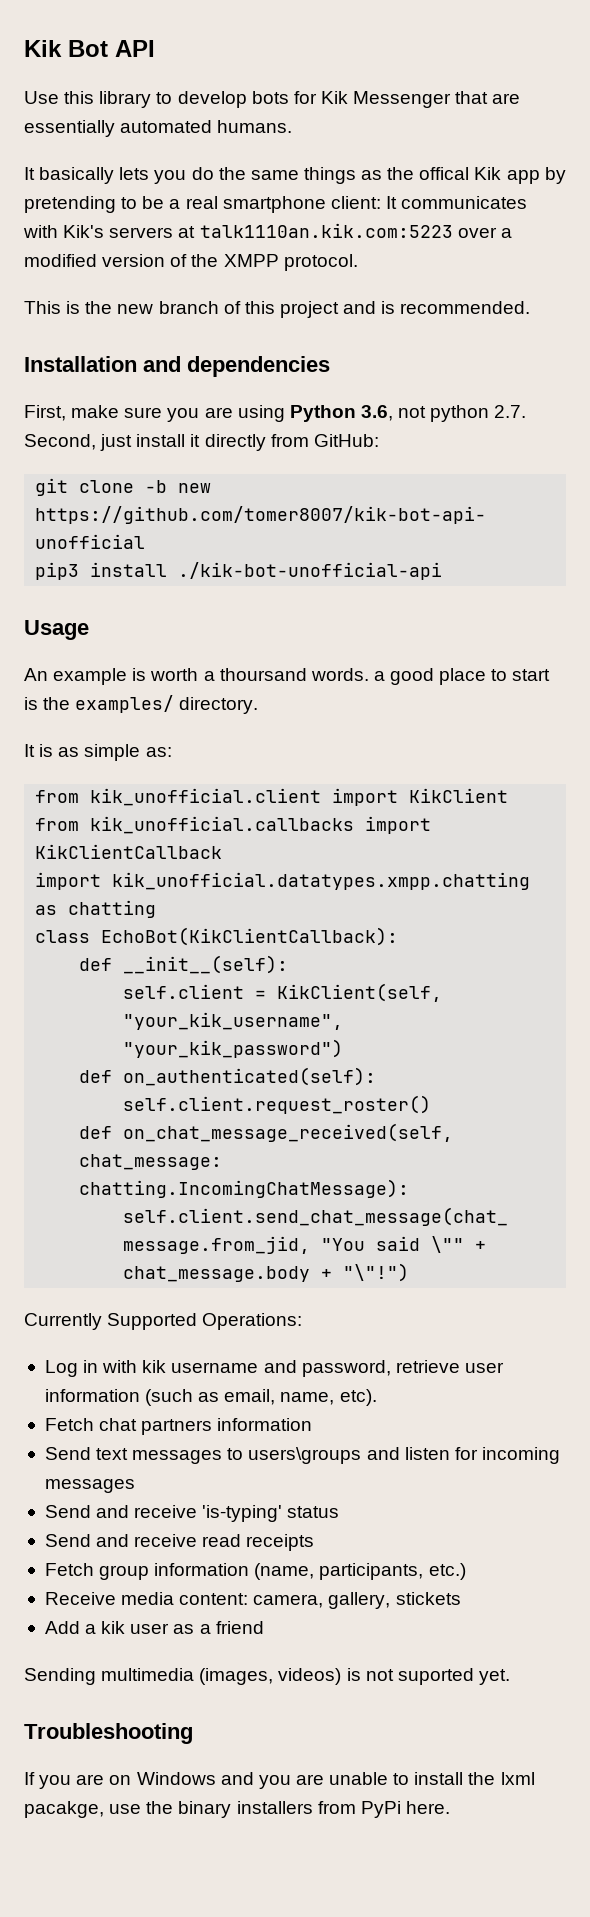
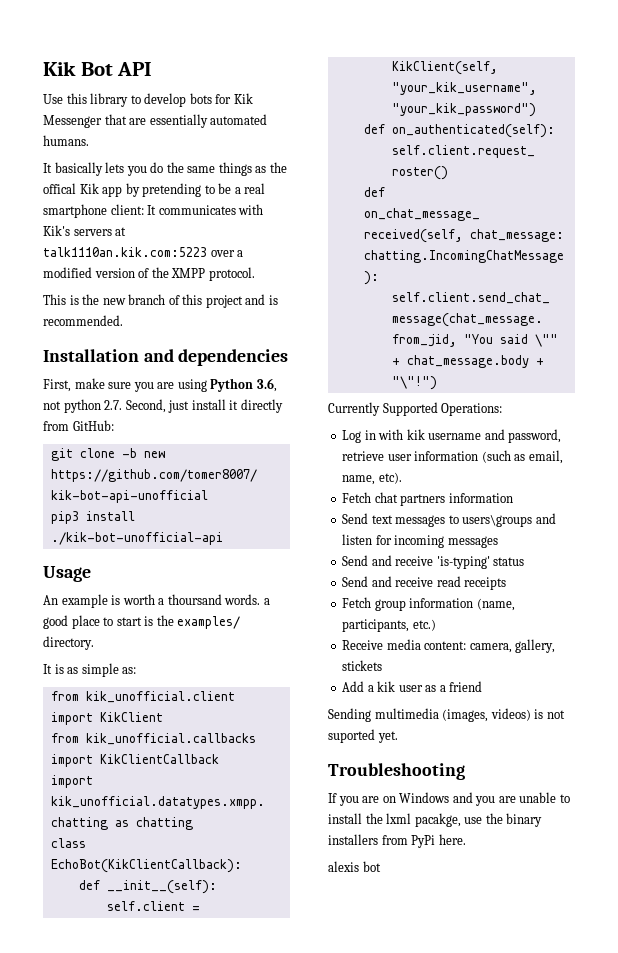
(450, 1807) none -> [328,861,381,872] // alexis bot

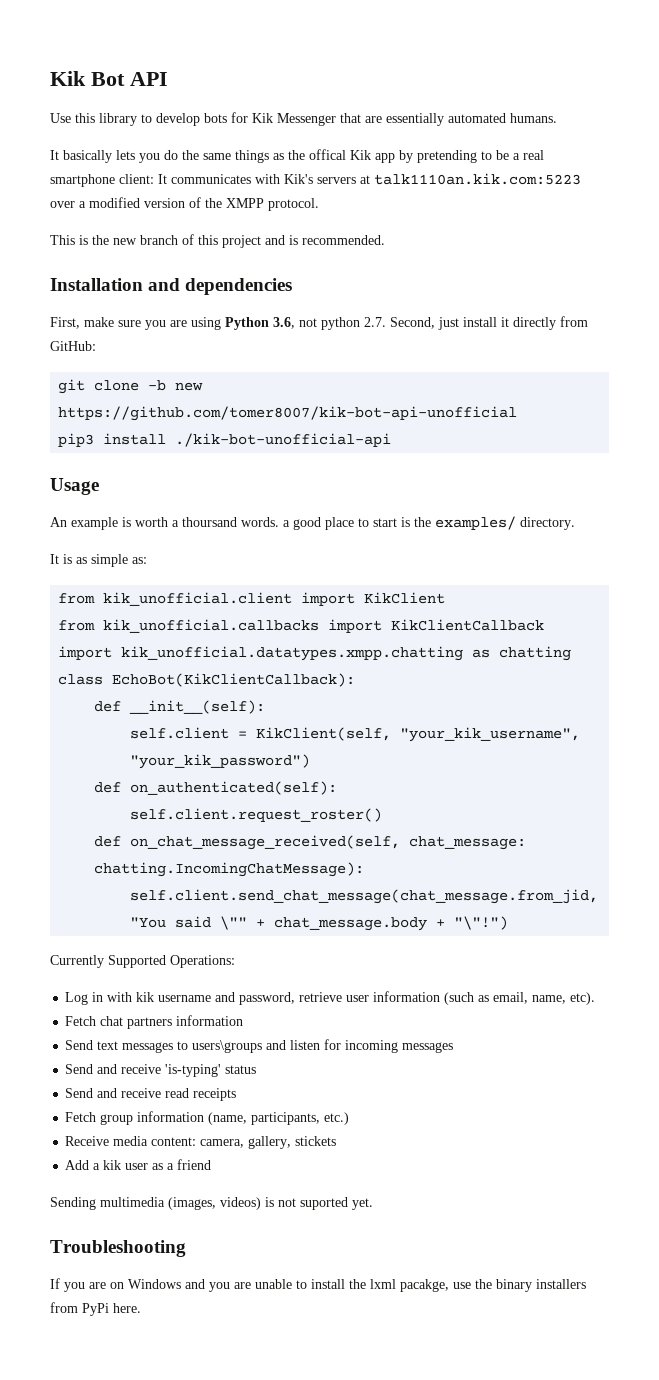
[328,861,381,872] // alexis bot -> (141, 1308) none

